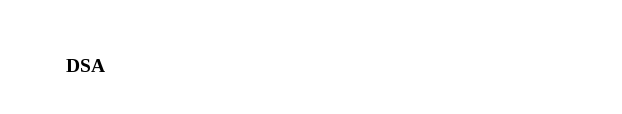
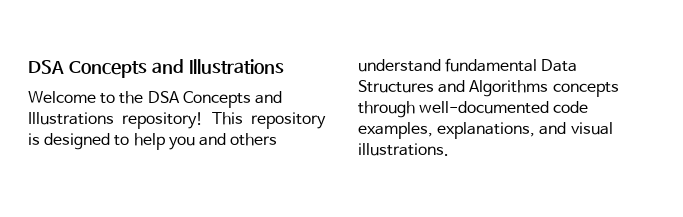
[66,59,105,72] DSA -> [28,59,284,78] [28,91,282,108] [28,112,326,129] [28,133,278,150] [358,58,578,72] [358,80,619,97] [358,101,589,118] [358,122,613,139] [358,143,449,156] DSA Concepts and Illustrations // Welcome to the DSA Concepts and Illustrations repository! This repository is designed to help you and others understand fundamental Data Structures and Algorithms concepts through well-documented code examples, explanations, and visual illustrations.

